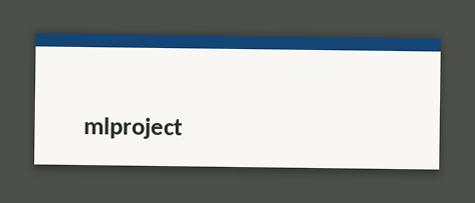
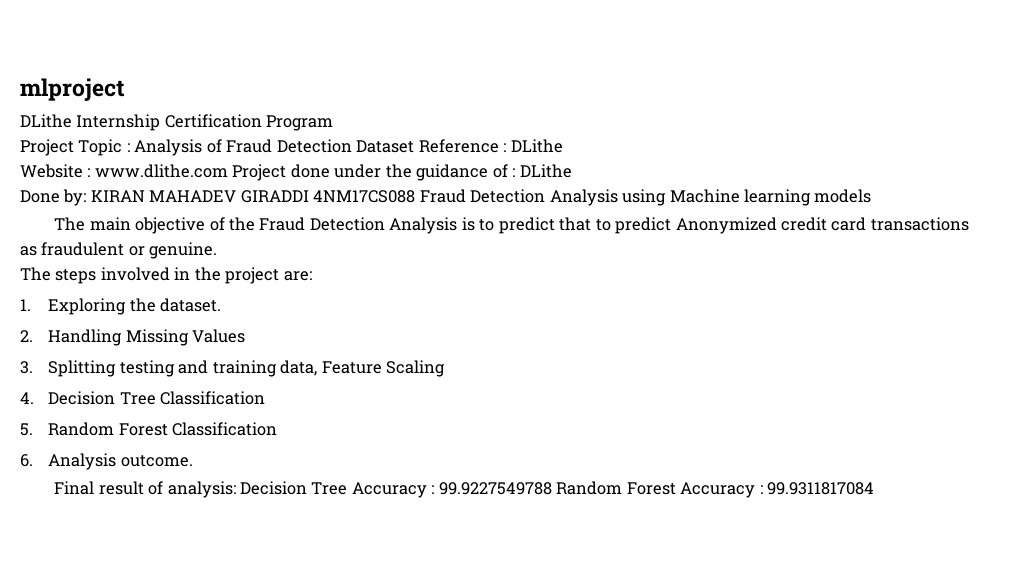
(183, 128) none -> [20,114,334,131] [20,139,563,156] [20,164,572,181] [20,189,872,206] [54,217,969,234] [20,242,218,259] [20,267,312,284] [20,298,222,315] [20,329,246,346] [20,360,446,377] [20,391,266,405] [20,422,278,436] [20,453,193,470] [54,481,875,498] // DLithe Internship Certification Program // Project Topic : Analysis of Fraud Detection Dataset Reference : DLithe // Website : www.dlithe.com Project done under the guidance of : DLithe // Done by: KIRAN MAHADEV GIRADDI 4NM17CS088 Fraud Detection Analysis using Machine learning models // The main objective of the Fraud Detection Analysis is to predict that to predict Anonymized credit card transactions as fraudulent or genuine. // The steps involved in the project are: // 1. Exploring the dataset. // 2. Handling Missing Values // 3. Splitting testing and training data, Feature Scaling // 4. Decision Tree Classification // 5. Random Forest Classification // 6. Analysis outcome. // Final result of analysis: Decision Tree Accuracy : 99.9227549788 Random Forest Accuracy : 99.9311817084

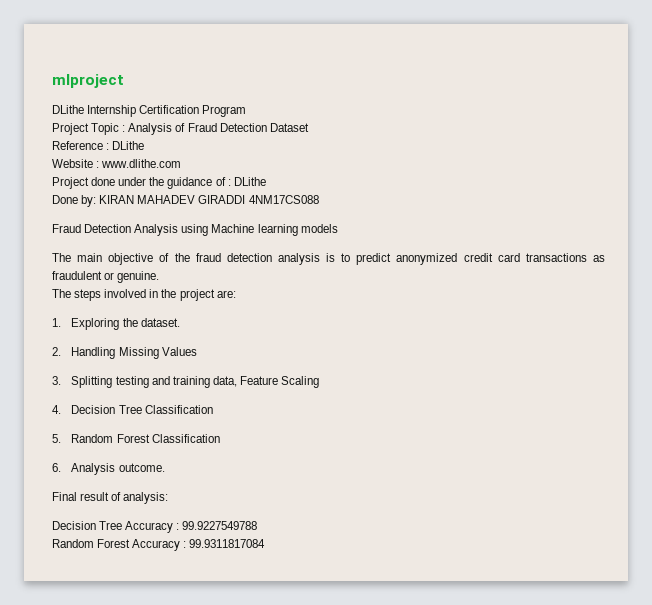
(415, 146) none -> (309, 127) //
(228, 171) none -> (182, 163) //
(416, 196) none -> (319, 199) //
[259,217,777,234] Fraud Detection Analysis is to predict that to predict Anonymized -> [195,253,458,265] fraud detection analysis is to predict anonymized
(236, 489) none -> (169, 498) //
(552, 488) none -> (258, 525) //

